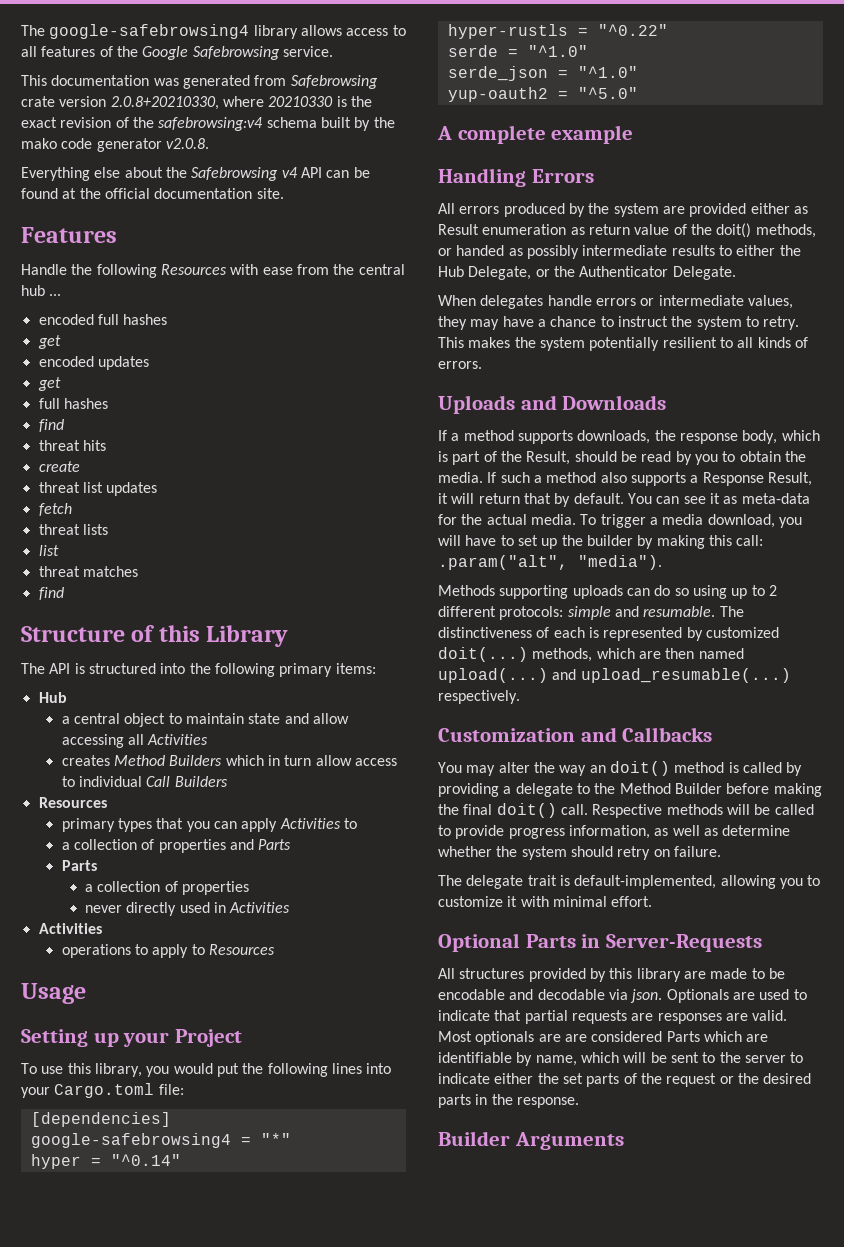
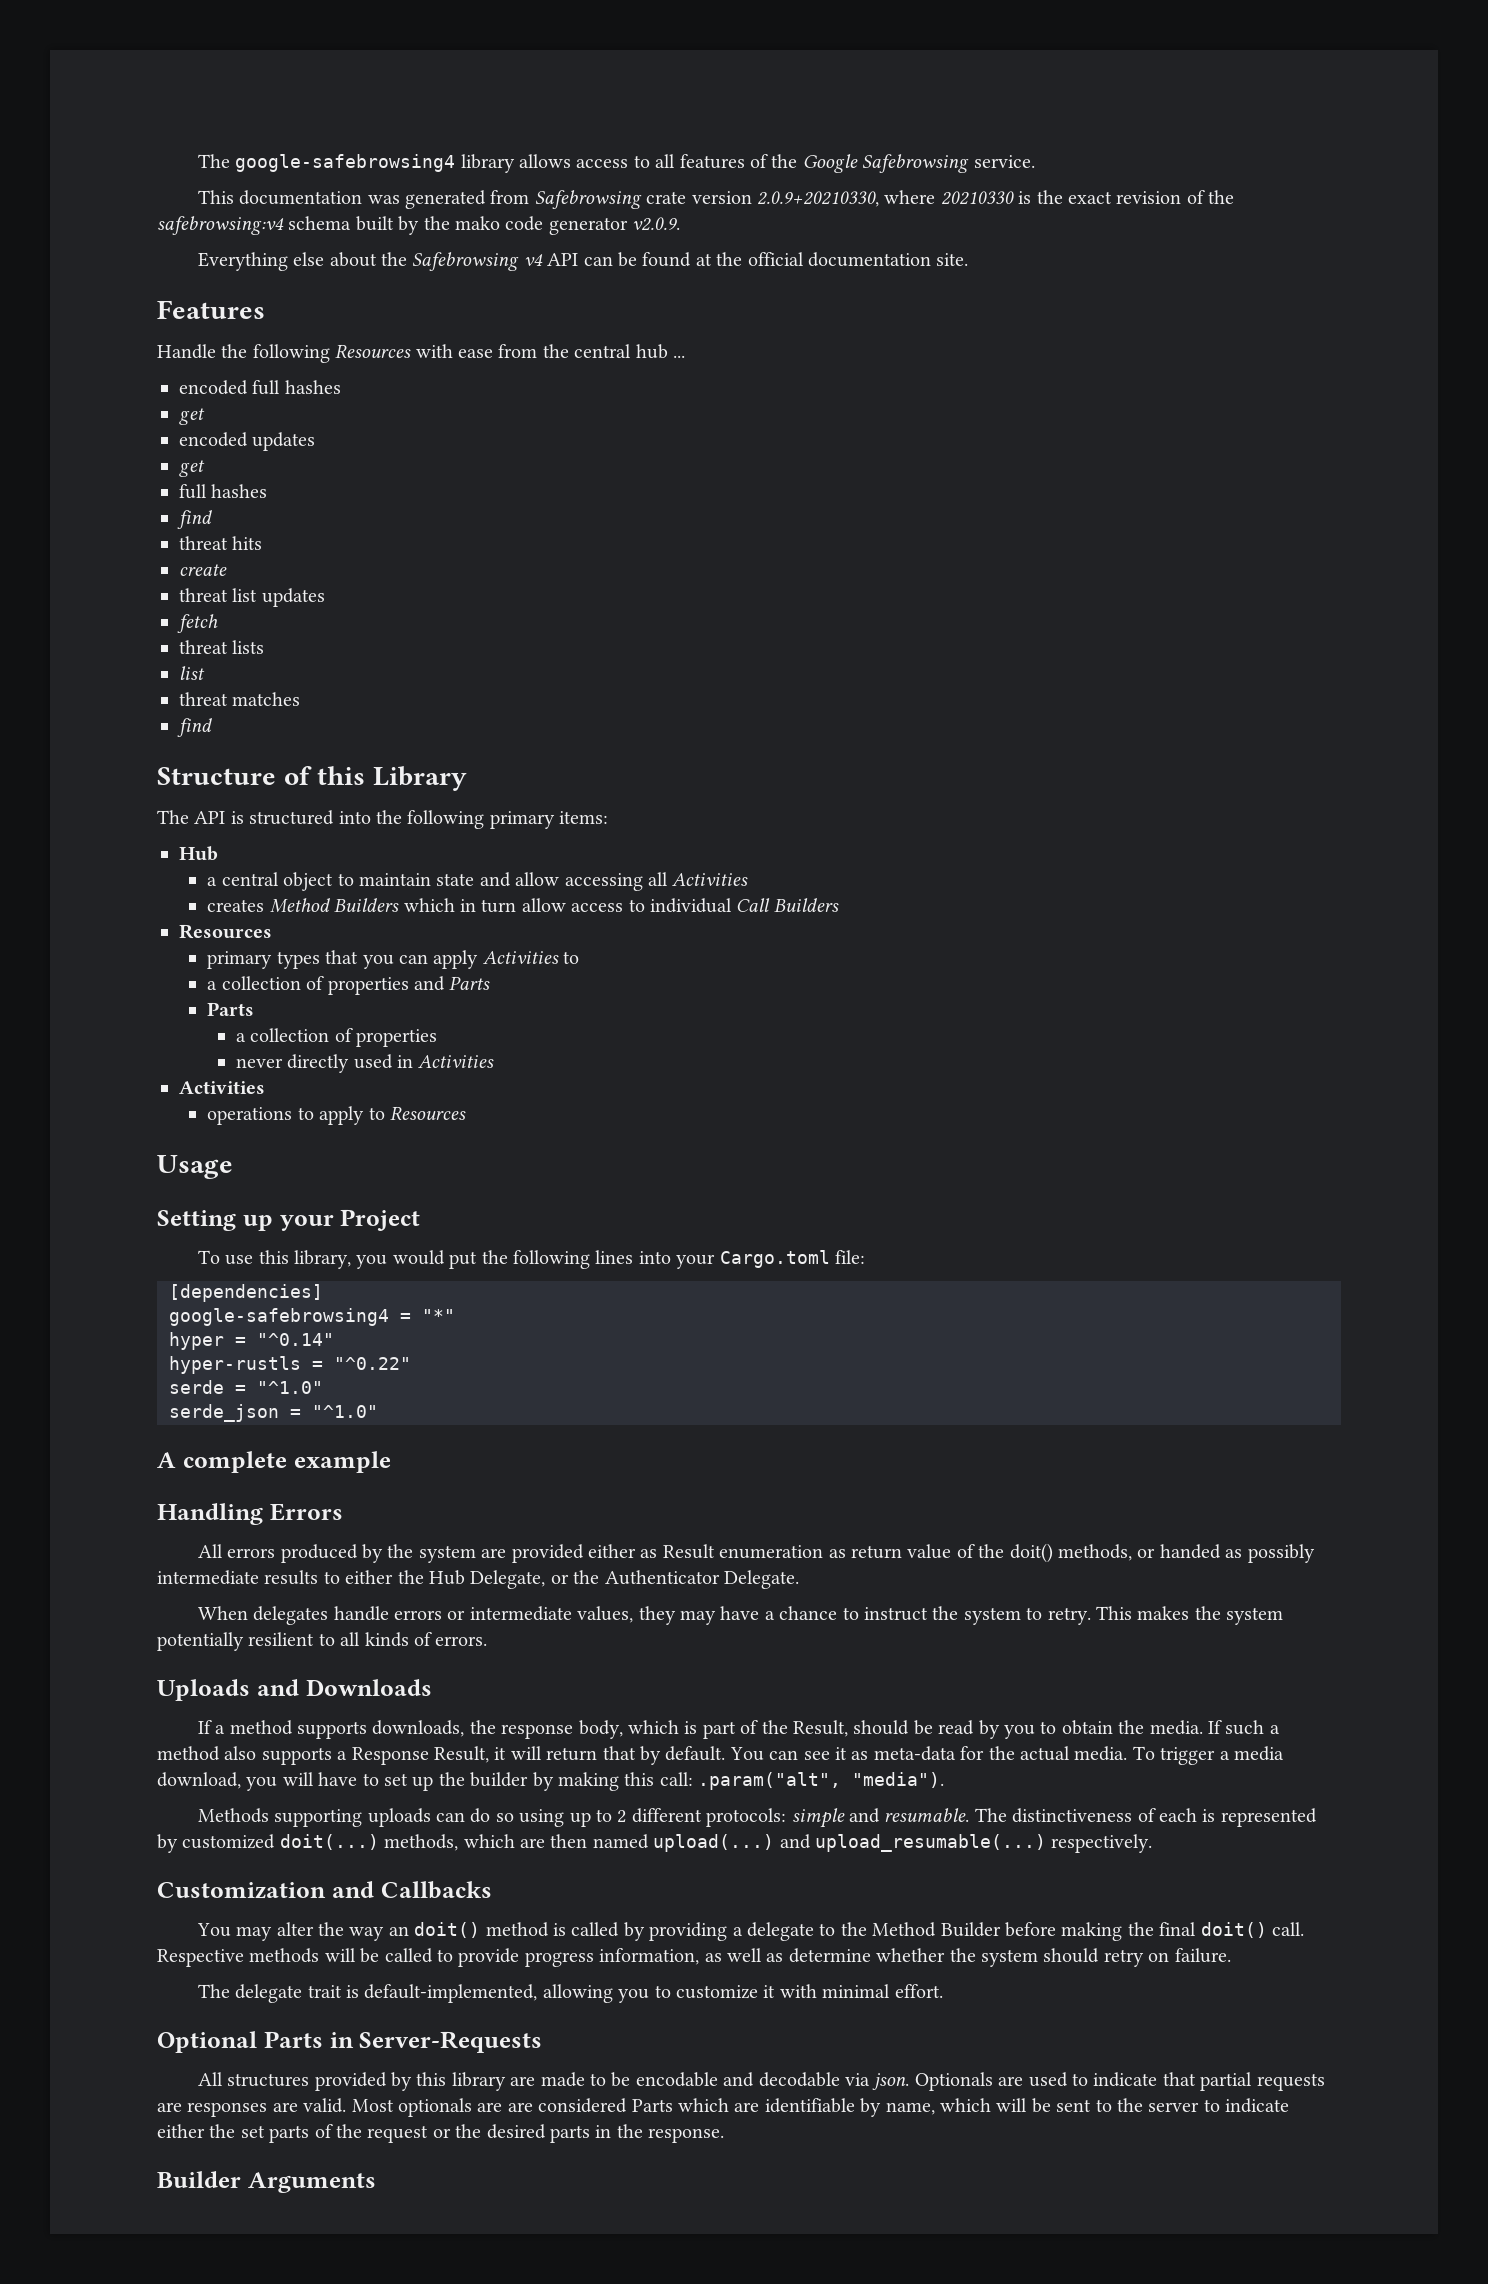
[110,96,219,110] 2.0.8+20210330, -> [756,191,879,207] 2.0.9+20210330,
[165,138,209,149] v2.0.8. -> [632,217,681,231] v2.0.9.
[447,87,638,102] // yup-oauth2 = "^5.0" -> (378, 1411) none

